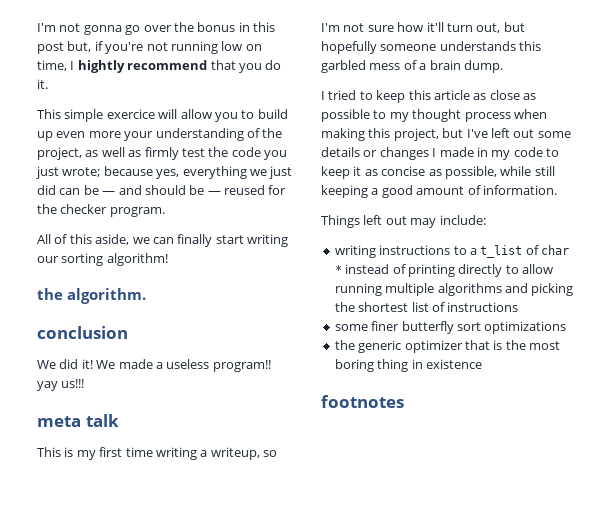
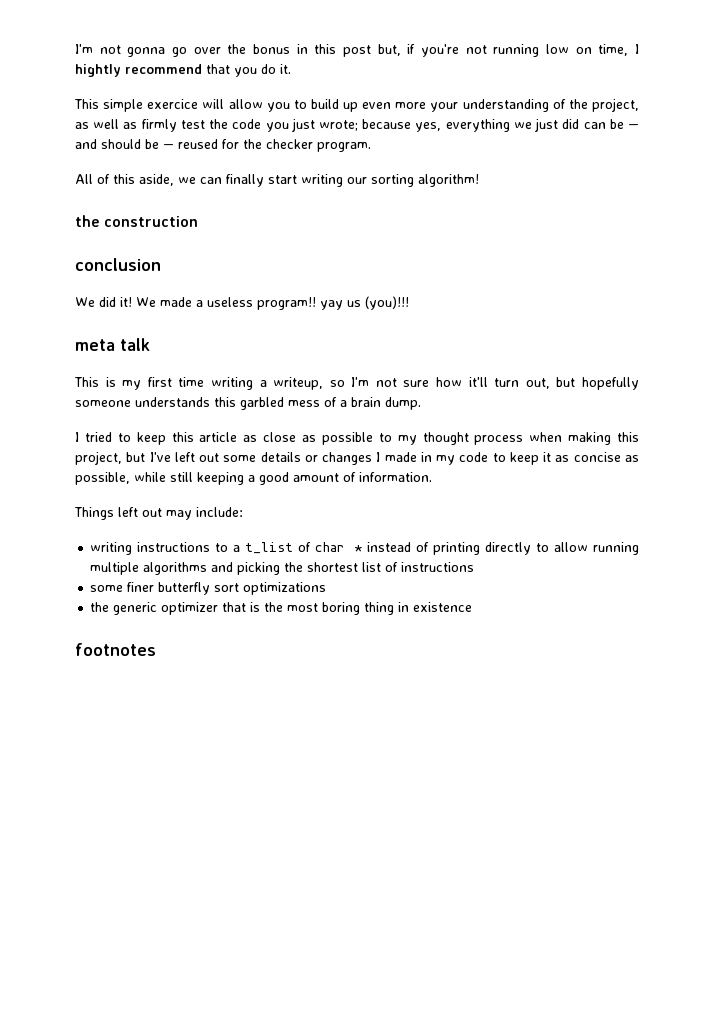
[67,288,146,304] algorithm. -> [104,216,199,227] construction
[61,379,85,388] us!!! -> [347,296,409,310] us (you)!!!

